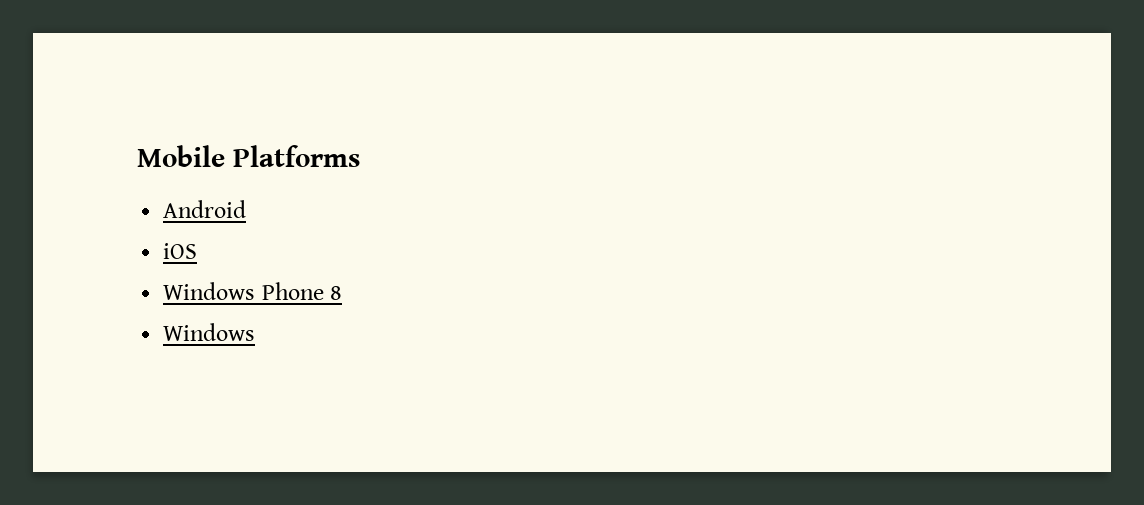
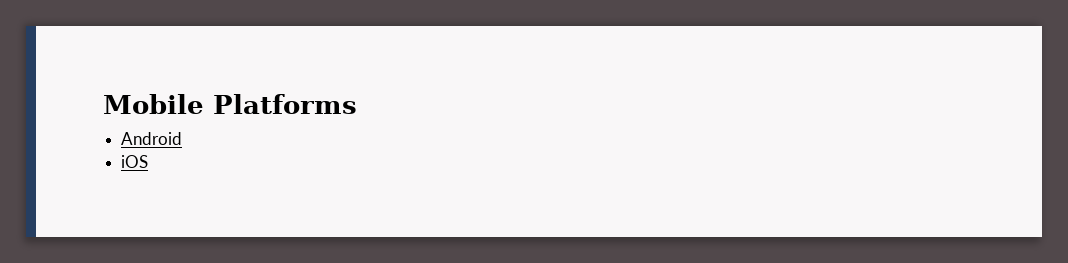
[163,282,343,300] [163,323,256,341] // Windows Phone 8 // Windows -> (149, 161) none

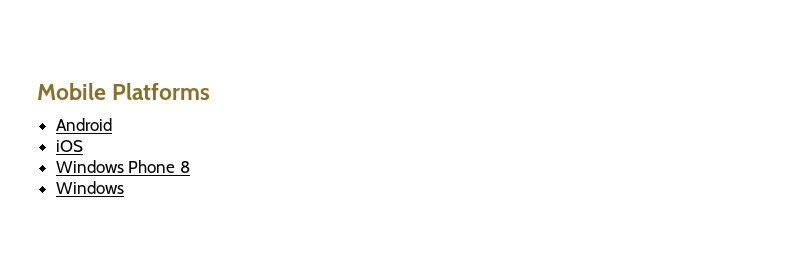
(149, 161) none -> [55,160,190,173] [55,181,124,194] // Windows Phone 8 // Windows

